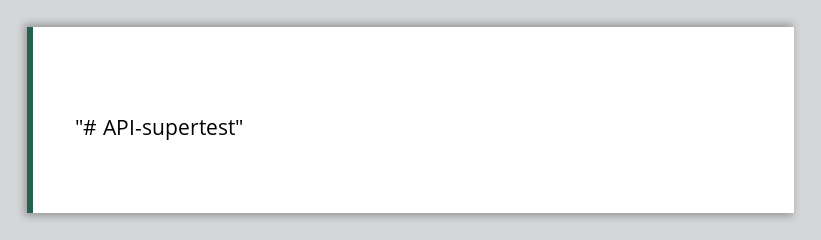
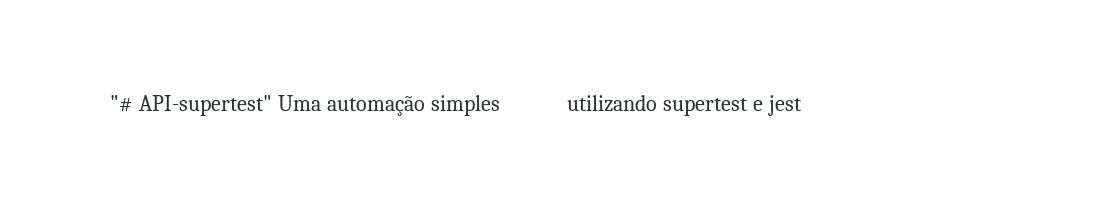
(243, 130) none -> [277,95,802,116] Uma automação simples utilizando supertest e jest

